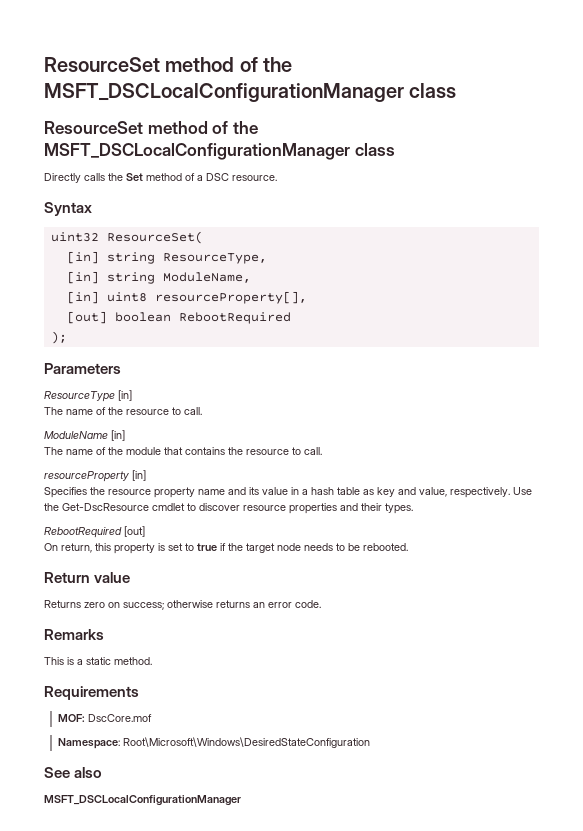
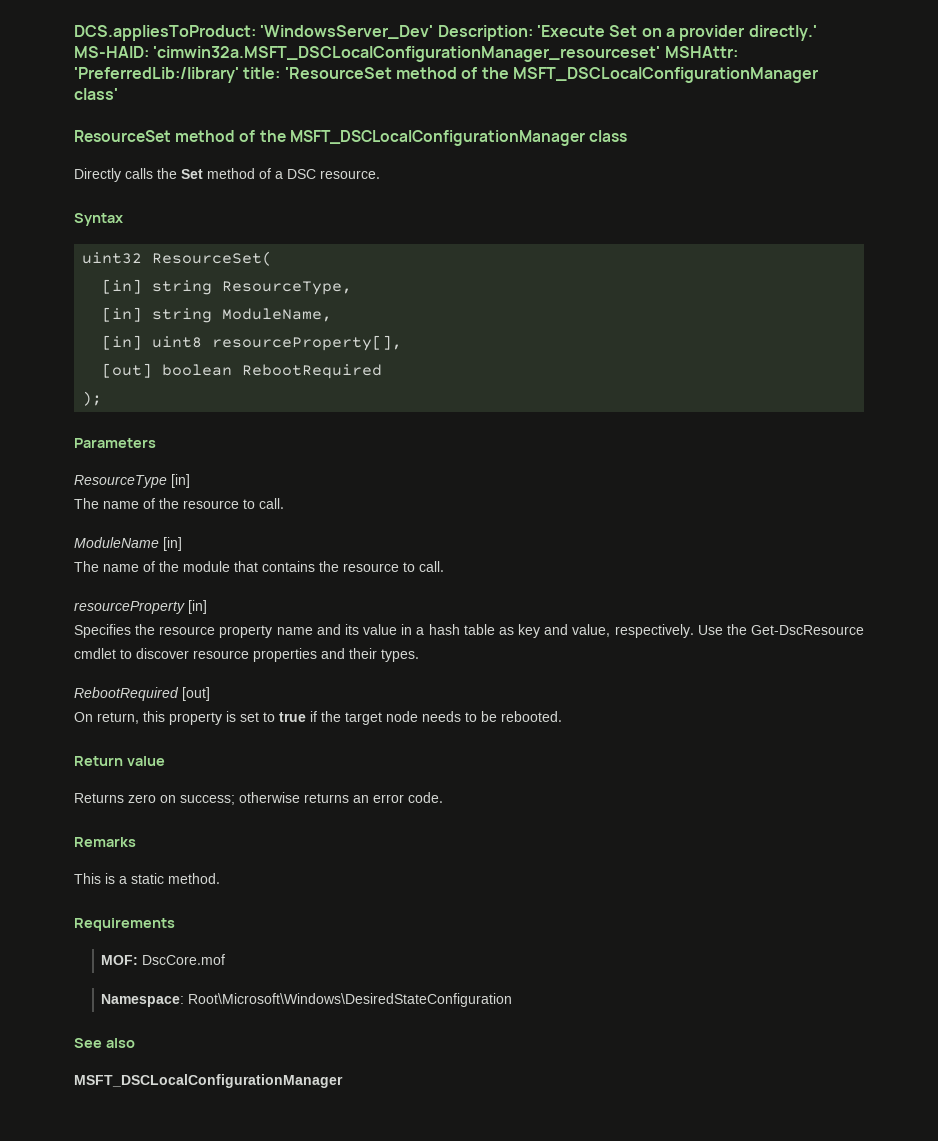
[44,57,293,72] [44,83,457,102] ResourceSet method of the MSFT_DSCLocalConfigurationManager class -> [74,25,817,41] [74,46,738,62] [74,67,818,83] [74,88,118,100] DCS.appliesToProduct: 'WindowsServer_Dev' Description: 'Execute Set on a provider directly.' MS-HAID: 'cimwin32a.MSFT_DSCLocalConfigurationManager_resourceset' MSHAttr: 'PreferredLib:/library' title: 'ResourceSet method of the MSFT_DSCLocalConfigurationManager class'

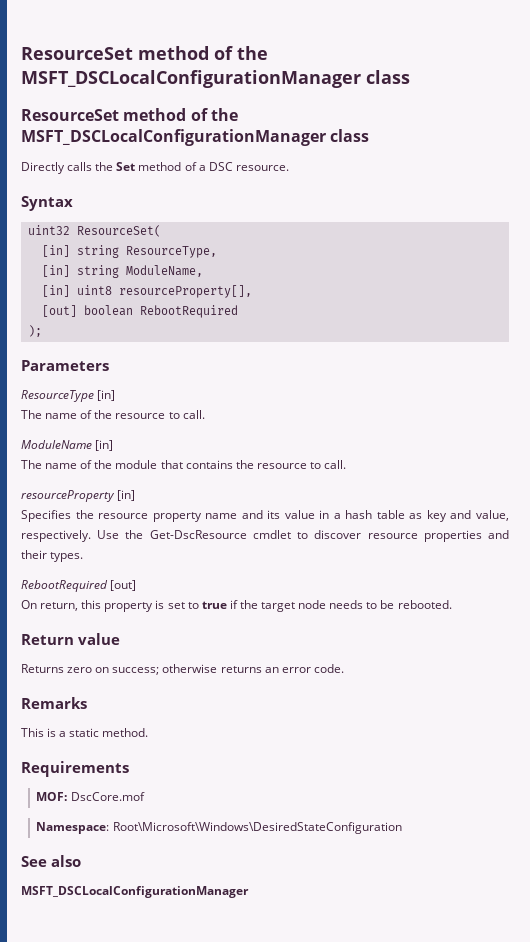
[74,25,817,41] [74,46,738,62] [74,67,818,83] [74,88,118,100] DCS.appliesToProduct: 'WindowsServer_Dev' Description: 'Execute Set on a provider directly.' MS-HAID: 'cimwin32a.MSFT_DSCLocalConfigurationManager_resourceset' MSHAttr: 'PreferredLib:/library' title: 'ResourceSet method of the MSFT_DSCLocalConfigurationManager class' -> [21,46,268,60] [21,70,410,88] ResourceSet method of the MSFT_DSCLocalConfigurationManager class

